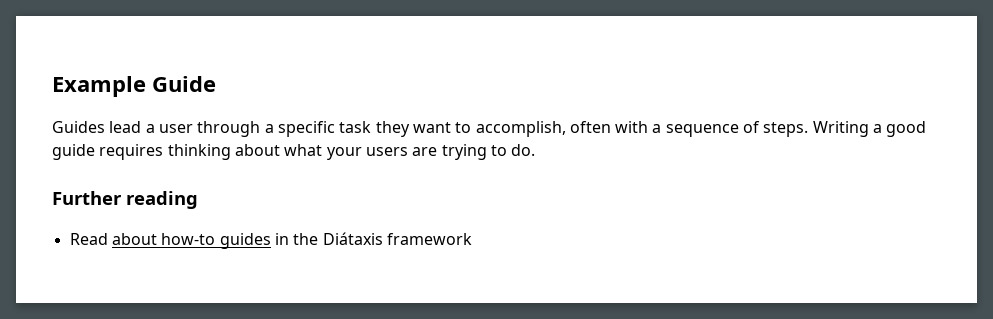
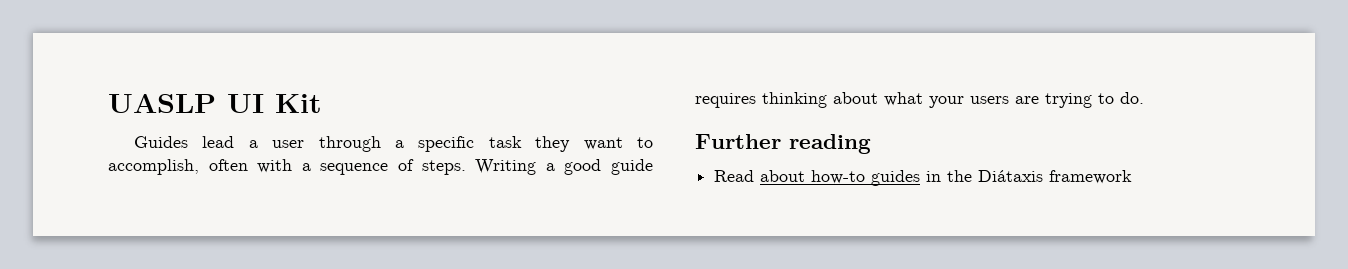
[52,76,216,97] Example Guide -> [108,94,322,113] UASLP UI Kit

